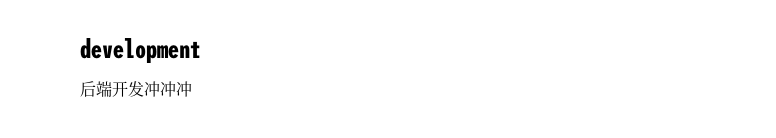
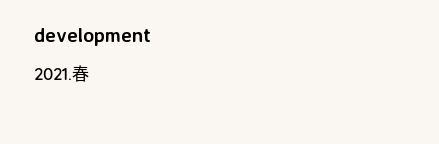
[80,81,192,97] 后端开发冲冲冲 -> [34,65,89,82] 2021.春

